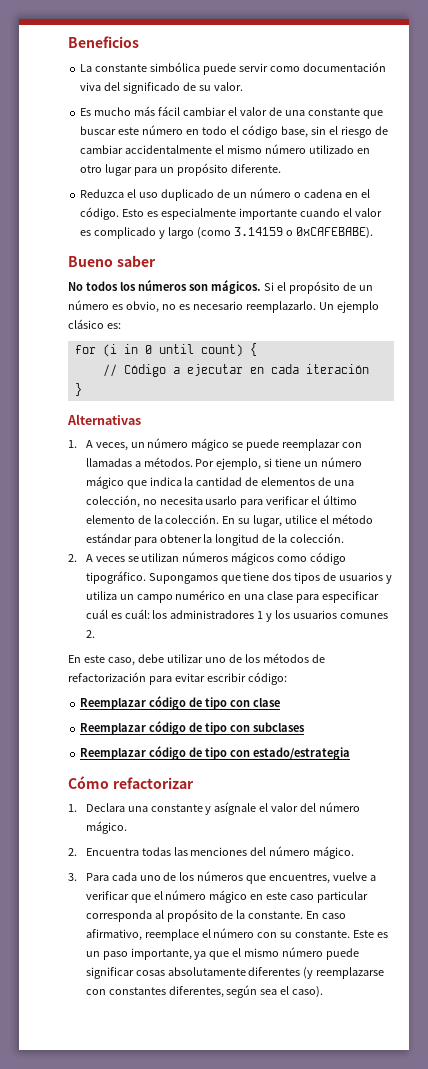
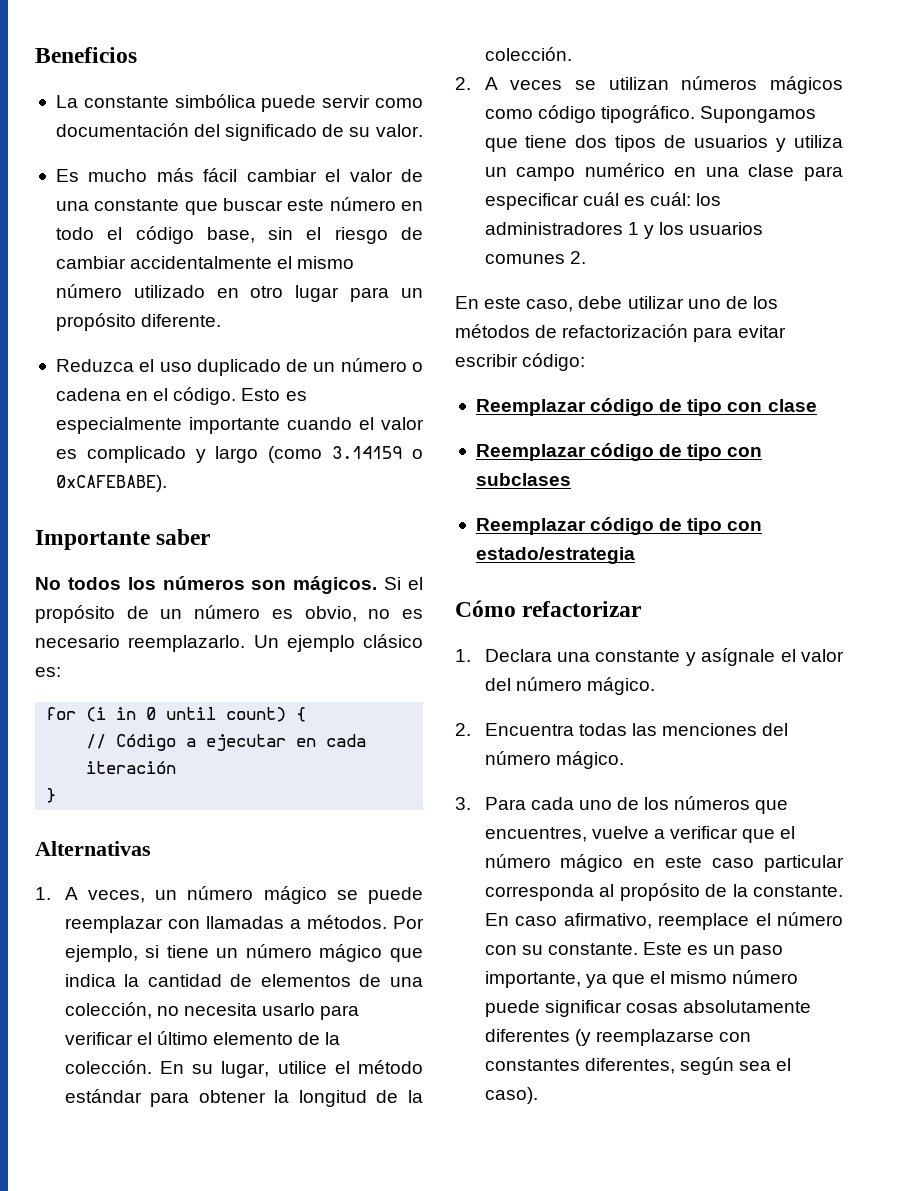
[80,82,102,91] viva -> (189, 130) none
[68,256,113,267] Bueno -> [35,530,150,550] Importante

